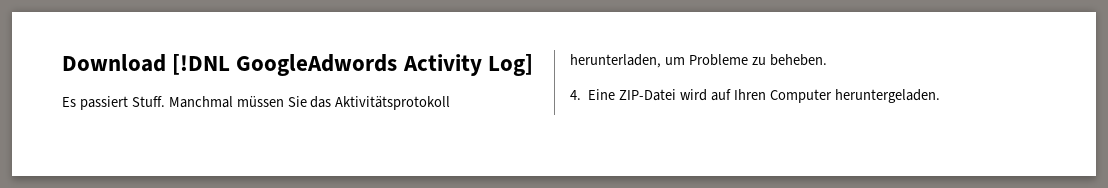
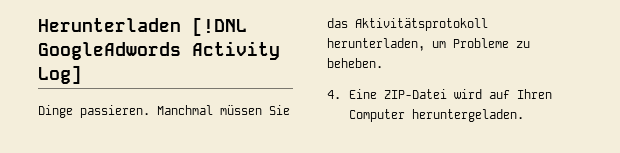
[62,54,166,72] Download -> [38,18,181,32] Herunterladen
[62,96,165,110] Es passiert Stuff. -> [38,105,150,118] Dinge passieren.

